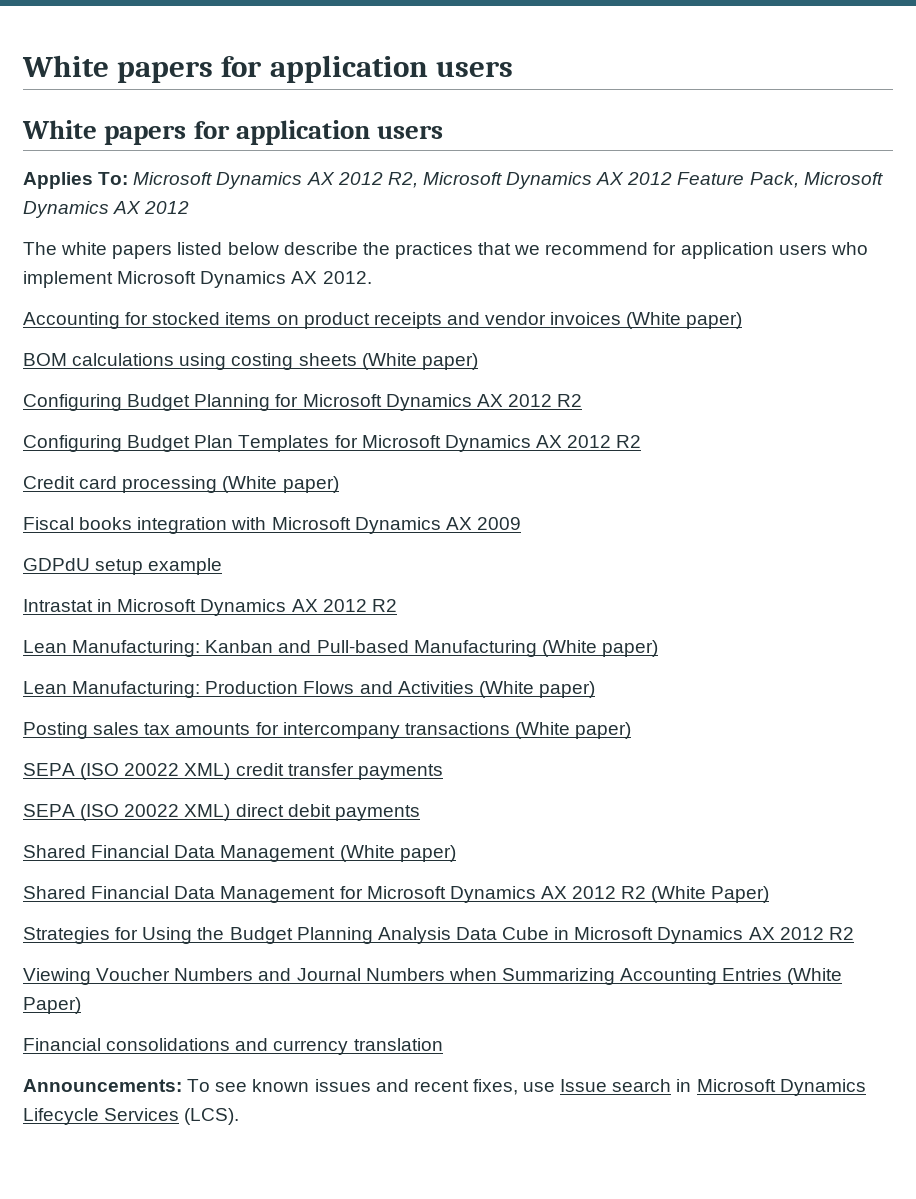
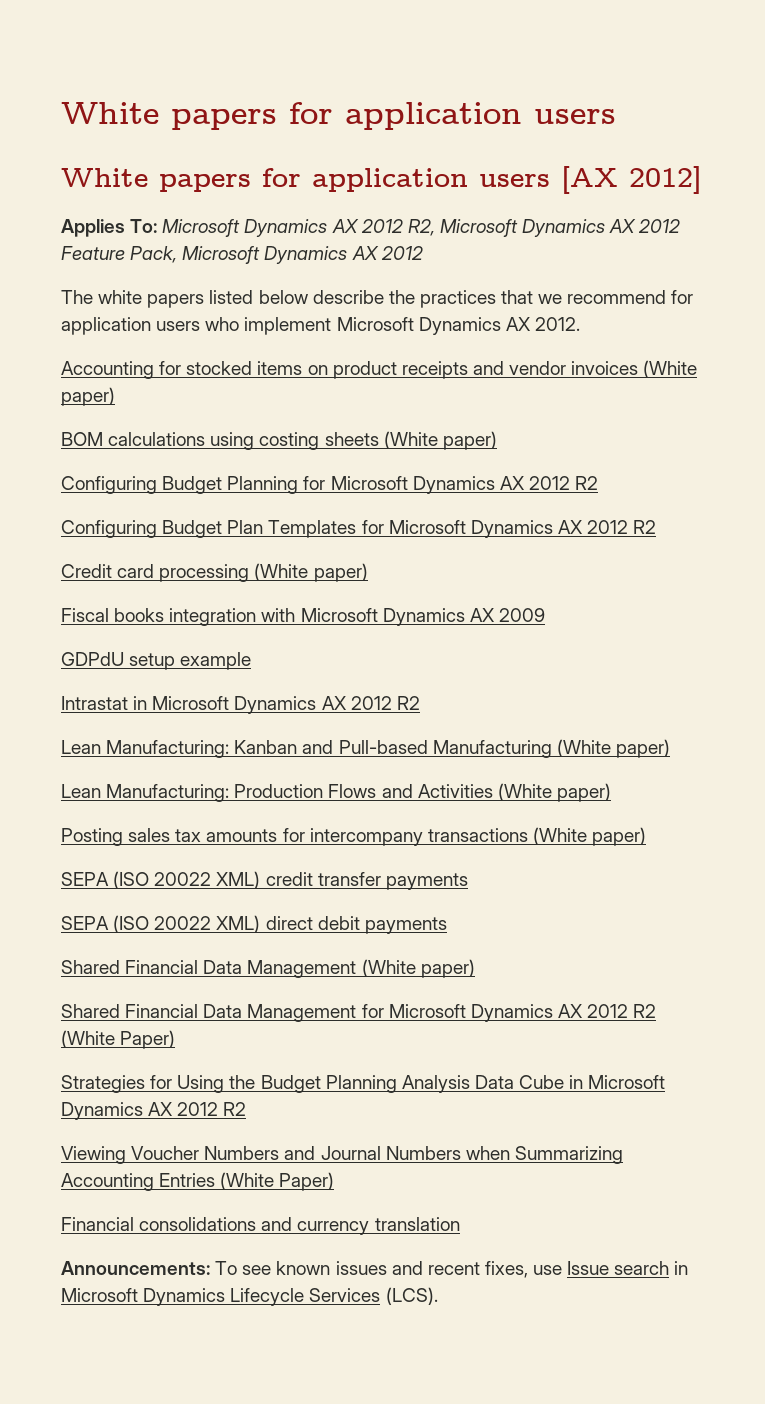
(444, 132) none -> [561,166,702,194] [AX 2012]

